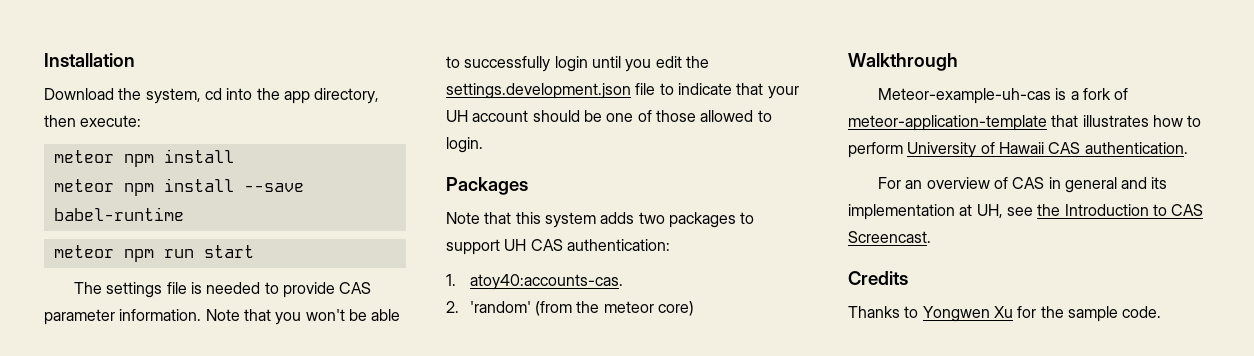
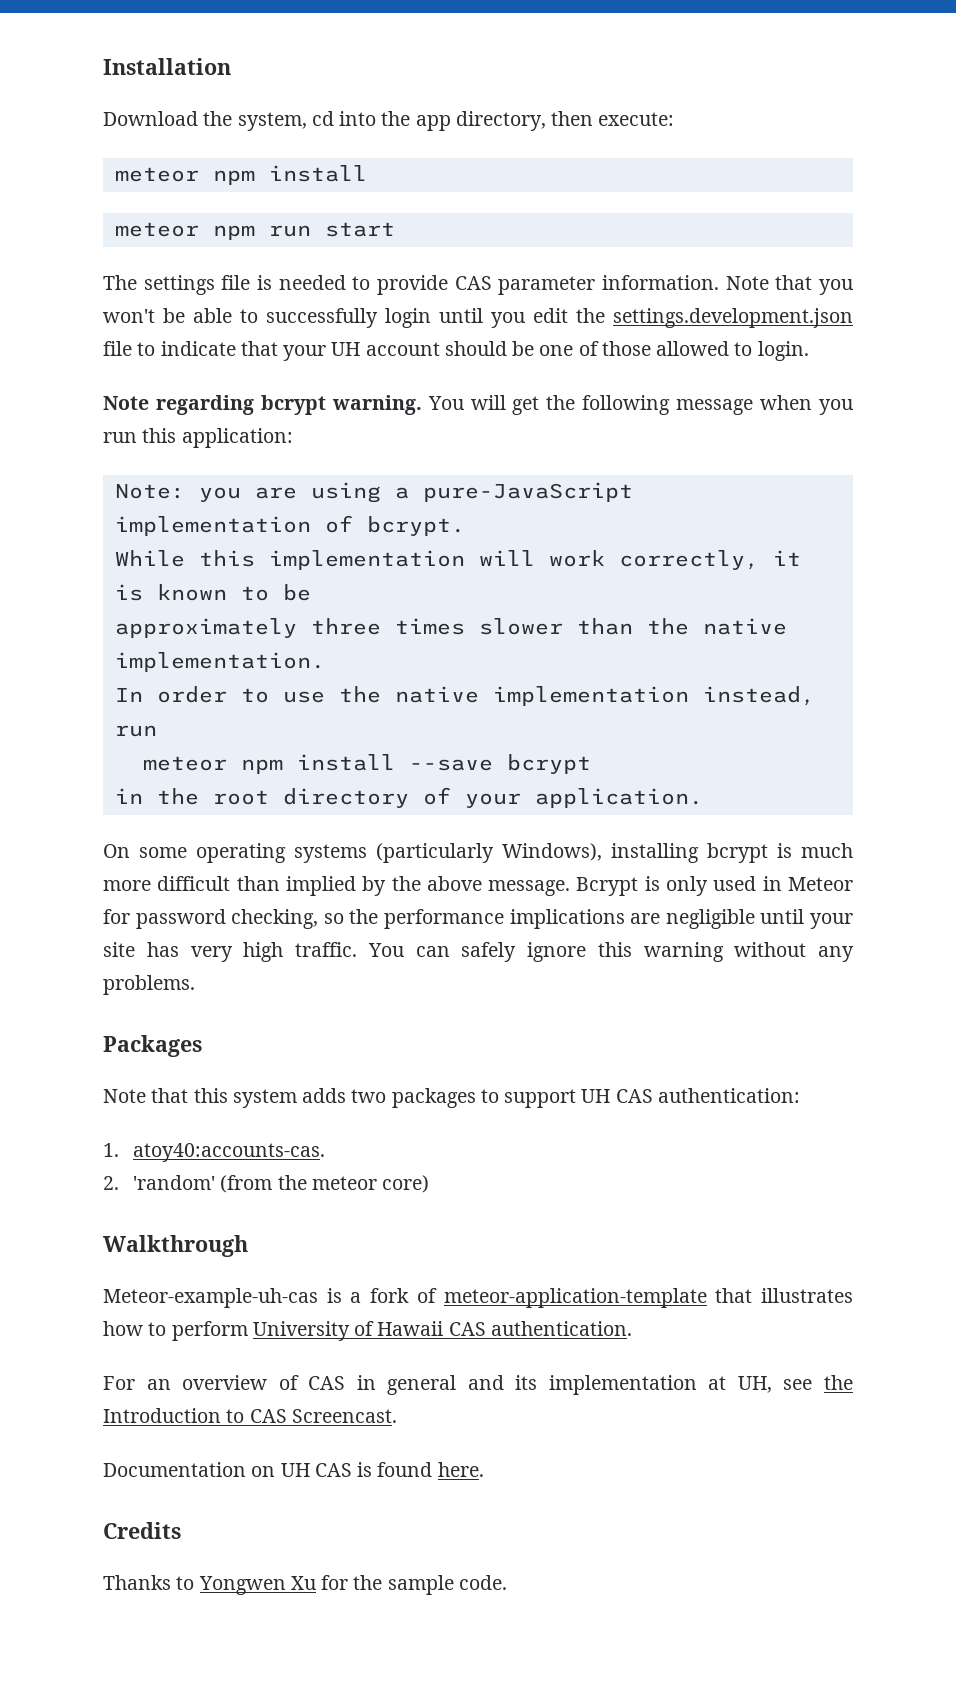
[53,178,304,196] [53,207,184,221] // meteor npm install --save babel-runtime -> (367, 173) none
(483, 145) none -> [103,395,854,415] [103,428,293,448] [114,482,633,503] [114,515,465,536] [114,550,801,570] [114,584,311,601] [114,618,787,638] [114,652,325,672] [114,686,815,706] [114,725,157,737] [142,754,591,774] [114,787,703,808] [103,843,853,863] [103,876,853,896] [103,909,854,929] [103,942,854,962] [103,975,195,995] // Note regarding bcrypt warning. You will get the following message when you run this application: // Note: you are using a pure-JavaScript implementation of bcrypt. // While this implementation will work correctly, it is known to be // approximately three times slower than the native implementation. // In order to use the native implementation instead, run // meteor npm install --save bcrypt // in the root directory of your application. // On some operating systems (particularly Windows), installing bcrypt is much more difficult than implied by the above message. Bcrypt is only used in Meteor for password checking, so the performance implications are negligible until your site has very high traffic. You can safely ignore this warning without any problems.
(931, 237) none -> [103,1462,484,1477] // Documentation on UH CAS is found here.

